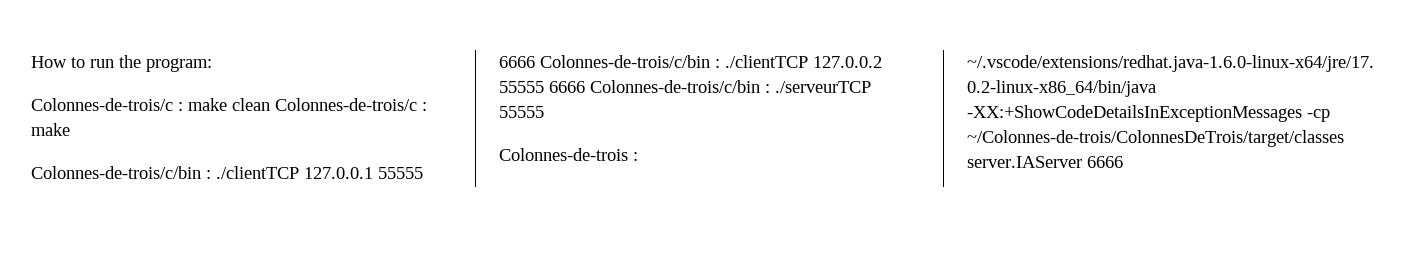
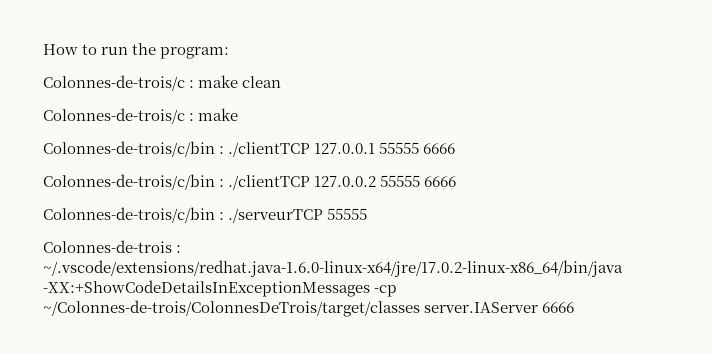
(270, 104) none -> (282, 82) //
(535, 62) none -> (456, 148) //
(585, 87) none -> (457, 181) //

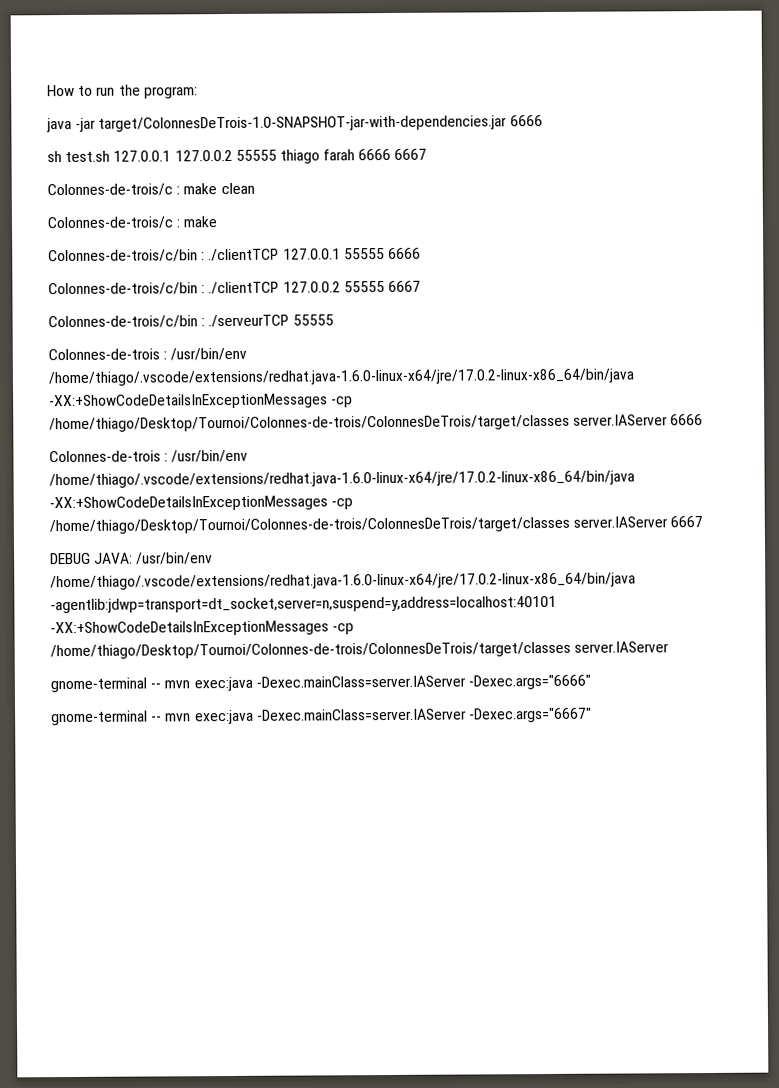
(230, 53) none -> [46,115,543,133] [47,148,428,164] // java -jar target/ColonnesDeTrois-1.0-SNAPSHOT-jar-with-dependencies.jar 6666 // sh test.sh 127.0.0.1 127.0.0.2 55555 thiago farah 6666 6667
[424,176,457,187] 6666 -> [387,280,421,293] 6667
[43,260,623,277] [43,280,398,297] [43,300,420,317] ~/.vscode/extensions/redhat.java-1.6.0-linux-x64/jre/17.0.2-linux-x86_64/bin/java -XX:+ShowCodeDetailsInExceptionMessages -cp ~/Colonnes-de-trois/ColonnesDeTrois/target/classes -> [170,347,248,361] [48,368,634,387] [49,393,354,410] [49,414,570,433] /usr/bin/env /home/thiago/.vscode/extensions/redhat.java-1.6.0-linux-x64/jre/17.0.2-linux-x86_64/bin/java -XX:+ShowCodeDetailsInExceptionMessages -cp /home/thiago/Desktop/Tournoi/Colonnes-de-trois/ColonnesDeTrois/target/classes
(575, 307) none -> [49,449,249,463] [49,470,635,489] [49,495,354,512] [49,516,704,535] [50,552,214,565] [50,572,636,591] [50,595,557,614] [50,620,355,637] [50,641,670,660] [50,674,591,693] [51,707,592,726] // Colonnes-de-trois : /usr/bin/env /home/thiago/.vscode/extensions/redhat.java-1.6.0-linux-x64/jre/17.0.2-linux-x86_64/bin/java -XX:+ShowCodeDetailsInExceptionMessages -cp /home/thiago/Desktop/Tournoi/Colonnes-de-trois/ColonnesDeTrois/target/classes server.IAServer 6667 // DEBUG JAVA: /usr/bin/env /home/thiago/.vscode/extensions/redhat.java-1.6.0-linux-x64/jre/17.0.2-linux-x86_64/bin/java -agentlib:jdwp=transport=dt_socket,server=n,suspend=y,address=localhost:40101 -XX:+ShowCodeDetailsInExceptionMessages -cp /home/thiago/Desktop/Tournoi/Colonnes-de-trois/ColonnesDeTrois/target/classes server.IAServer // gnome-terminal -- mvn exec:java -Dexec.mainClass=server.IAServer -Dexec.args="6666" // gnome-terminal -- mvn exec:java -Dexec.mainClass=server.IAServer -Dexec.args="6667"

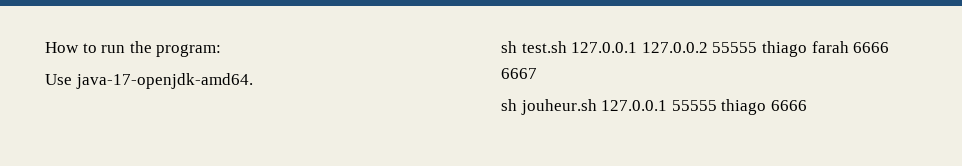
[46,115,543,133] java -jar target/ColonnesDeTrois-1.0-SNAPSHOT-jar-with-dependencies.jar 6666 -> [45,73,253,89] Use java-17-openjdk-amd64.
[47,182,255,197] [47,216,219,230] [48,248,280,263] Colonnes-de-trois/c : make clean // Colonnes-de-trois/c : make // Colonnes-de-trois/c/bin : ./clientTCP -> [501,99,597,115] sh jouheur.sh
[387,247,421,260] [48,280,421,296] [48,314,334,329] [48,347,248,361] [48,368,634,387] [49,393,354,410] [49,414,704,433] [49,449,249,463] [49,470,635,489] [49,495,354,512] [49,516,704,535] [50,552,214,565] [50,572,636,591] [50,595,557,614] [50,620,355,637] [50,641,670,660] [50,674,591,693] [51,707,592,726] 6666 // Colonnes-de-trois/c/bin : ./clientTCP 127.0.0.2 55555 6667 // Colonnes-de-trois/c/bin : ./serveurTCP 55555 // Colonnes-de-trois : /usr/bin/env /home/thiago/.vscode/extensions/redhat.java-1.6.0-linux-x64/jre/17.0.2-linux-x86_64/bin/java -XX:+ShowCodeDetailsInExceptionMessages -cp /home/thiago/Desktop/Tournoi/Colonnes-de-trois/ColonnesDeTrois/target/classes server.IAServer 6666 // Colonnes-de-trois : /usr/bin/env /home/thiago/.vscode/extensions/redhat.java-1.6.0-linux-x64/jre/17.0.2-linux-x86_64/bin/java -XX:+ShowCodeDetailsInExceptionMessages -cp /home/thiago/Desktop/Tournoi/Colonnes-de-trois/ColonnesDeTrois/target/classes server.IAServer 6667 // DEBUG JAVA: /usr/bin/env /home/thiago/.vscode/extensions/redhat.java-1.6.0-linux-x64/jre/17.0.2-linux-x86_64/bin/java -agentlib:jdwp=transport=dt_socket,server=n,suspend=y,address=localhost:40101 -XX:+ShowCodeDetailsInExceptionMessages -cp /home/thiago/Desktop/Tournoi/Colonnes-de-trois/ColonnesDeTrois/target/classes server.IAServer // gnome-terminal -- mvn exec:java -Dexec.mainClass=server.IAServer -Dexec.args="6666" // gnome-terminal -- mvn exec:java -Dexec.mainClass=server.IAServer -Dexec.args="6667" -> [721,99,807,115] thiago 6666

